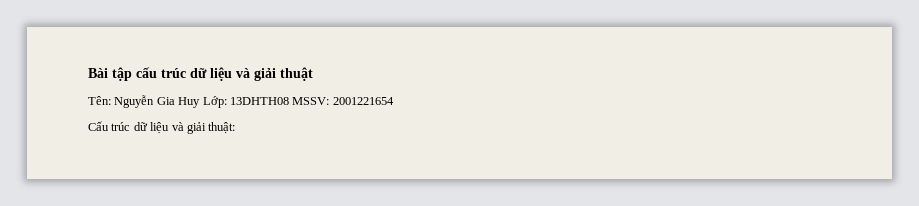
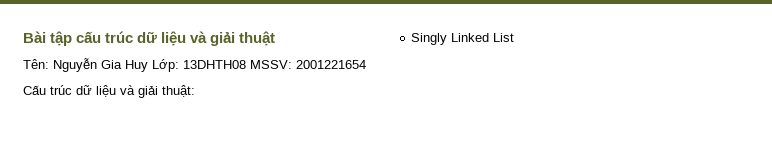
(236, 128) none -> [411,33,515,45] // Singly Linked List

